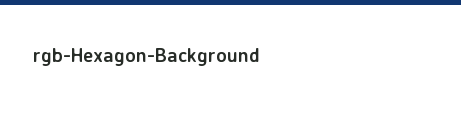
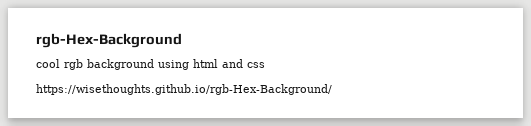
[33,48,260,66] rgb-Hexagon-Background -> [36,33,182,48] [36,59,265,70] [36,84,332,95] rgb-Hex-Background // cool rgb background using html and css // https://wisethoughts.github.io/rgb-Hex-Background/

